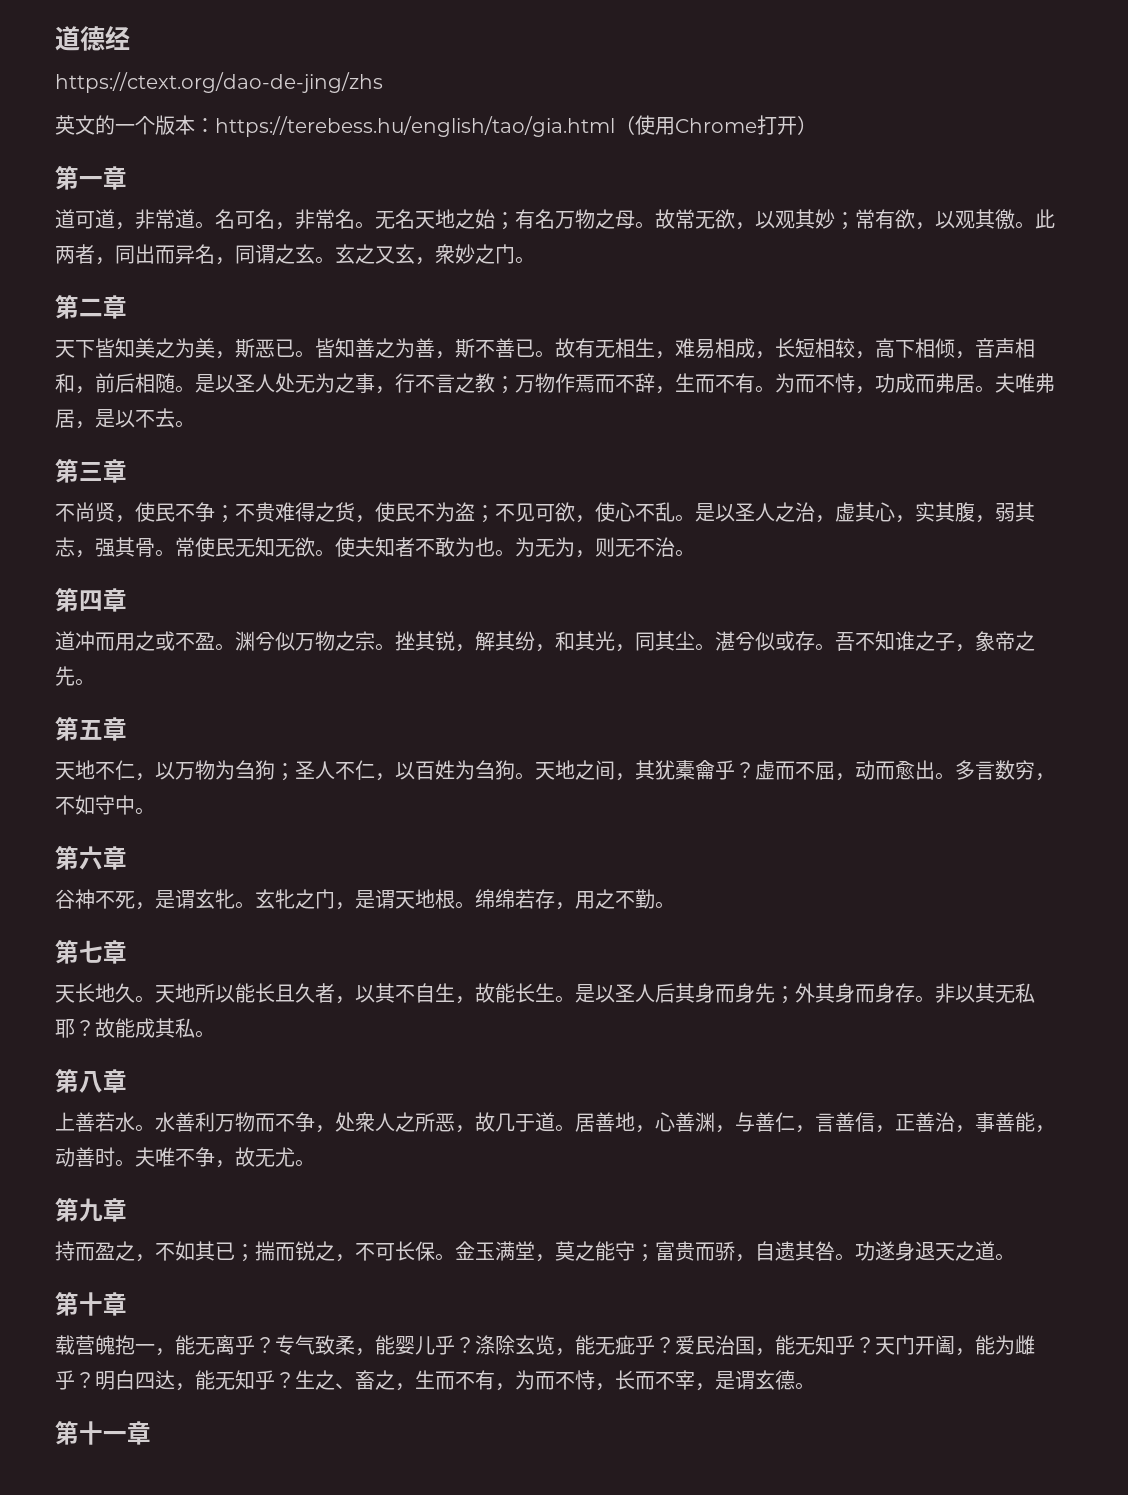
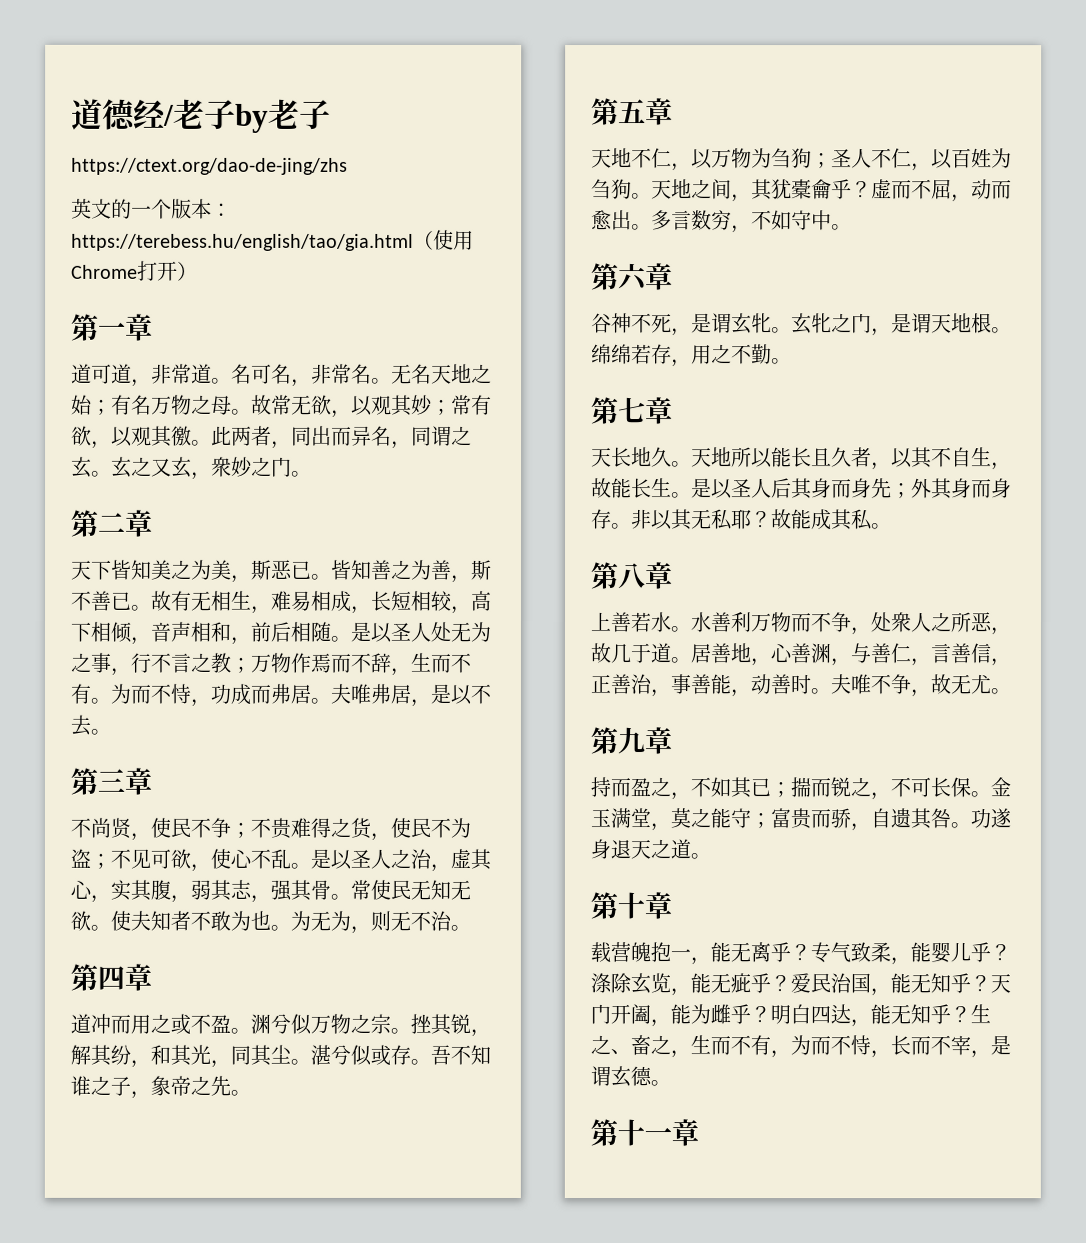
(130, 38) none -> [163,98,331,133] /老子by老子

